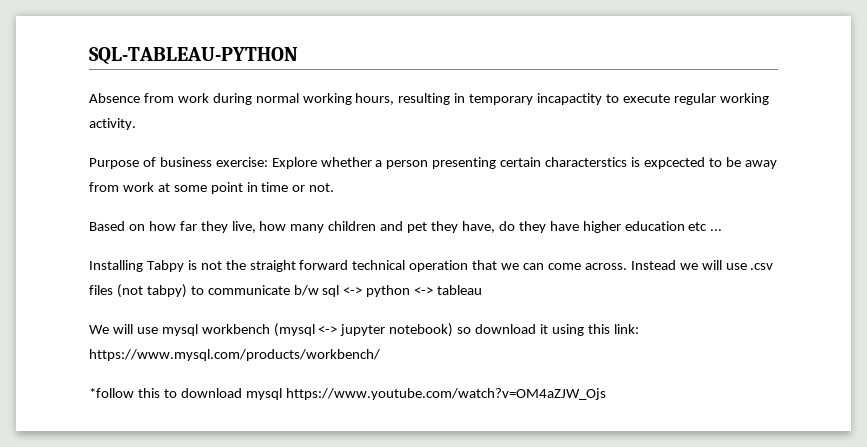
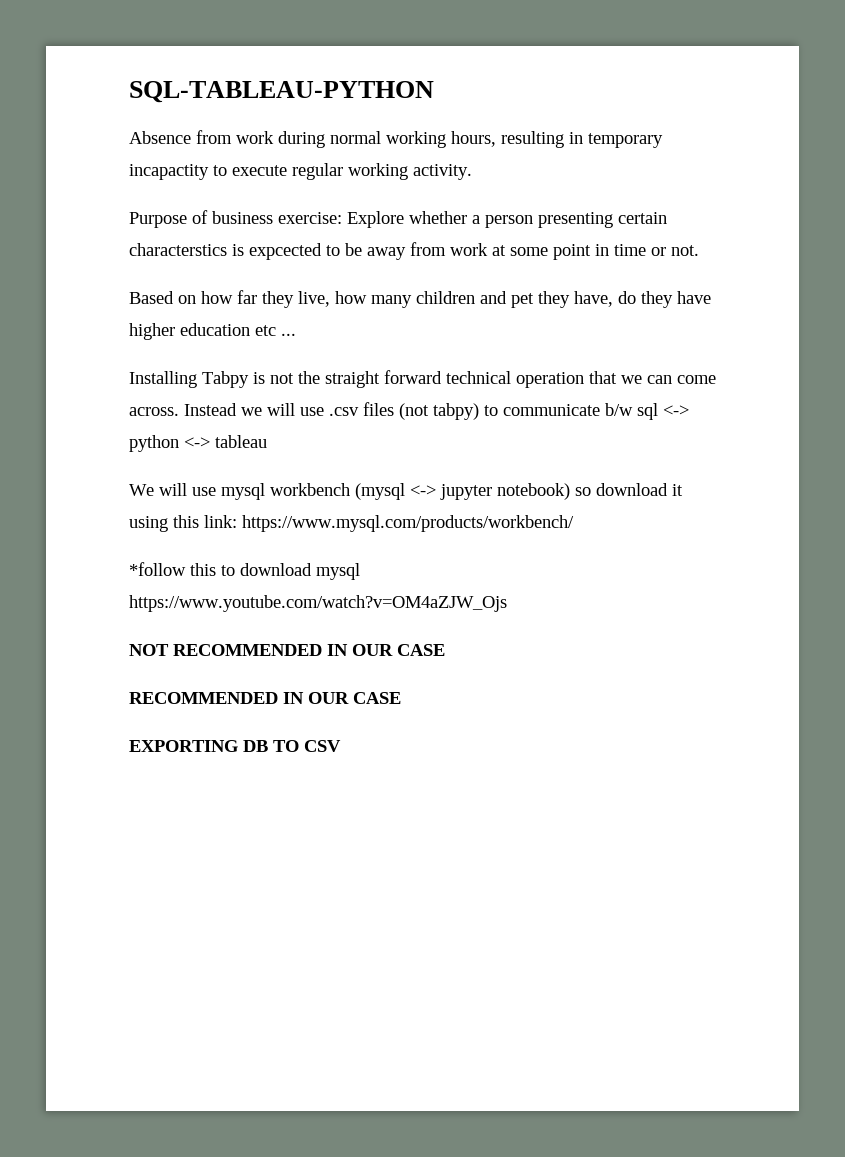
(606, 394) none -> [129,644,445,656] [129,692,401,704] [129,740,341,752] // NOT RECOMMENDED IN OUR CASE // RECOMMENDED IN OUR CASE // EXPORTING DB TO CSV

